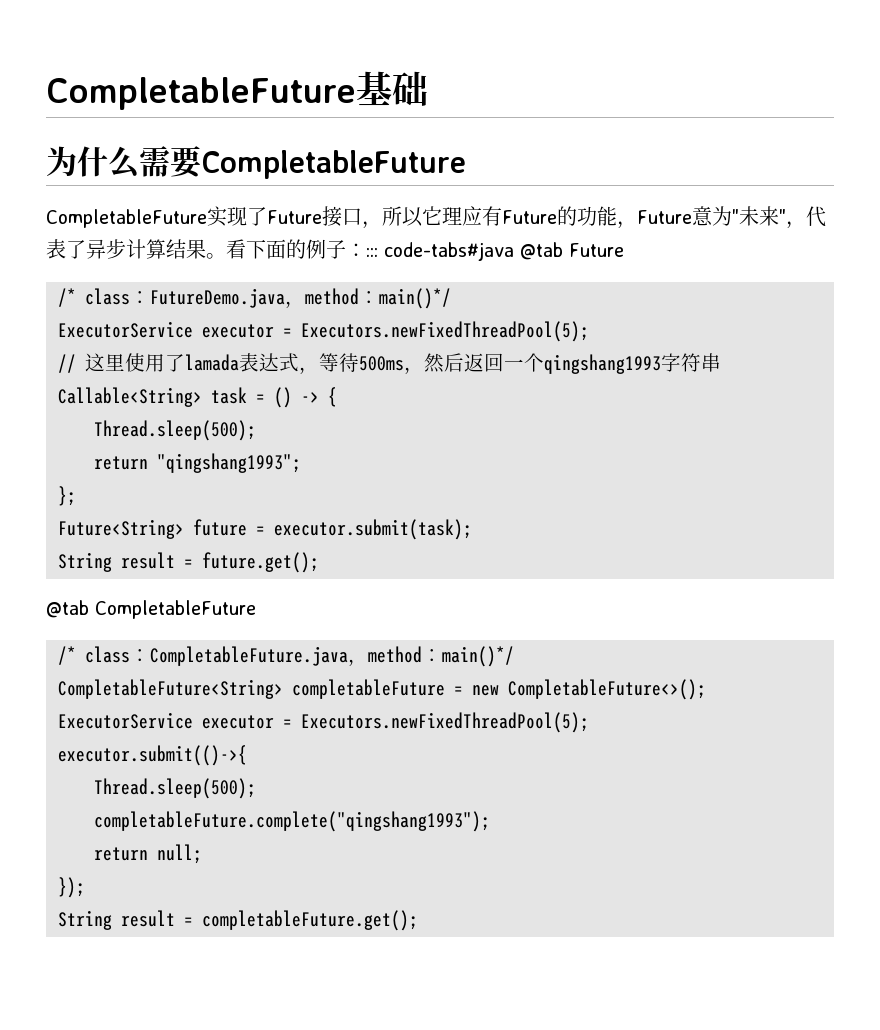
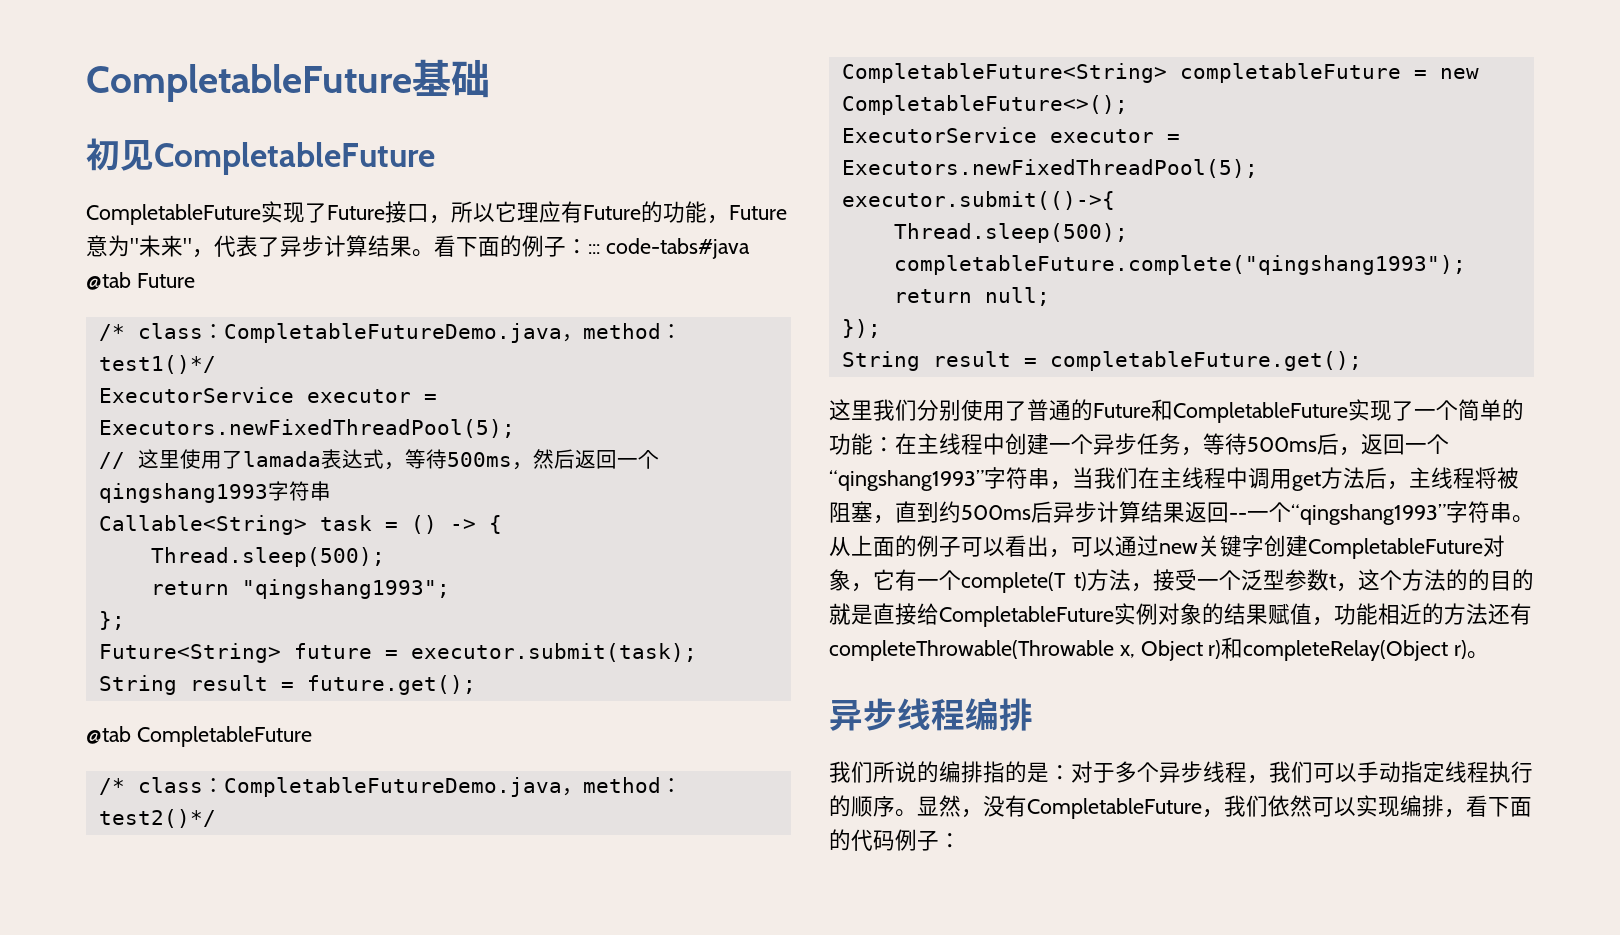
[46,146,202,179] 为什么需要 -> [86,138,154,171] 初见
[150,288,451,309] FutureDemo.java，method：main()*/ -> [223,323,682,343] [98,355,216,374] CompletableFutureDemo.java，method：test1()*/
[150,646,514,667] CompletableFuture.java，method：main()*/ -> [223,777,682,797] [98,809,216,828] CompletableFutureDemo.java，method：test2()*/
(418, 920) none -> [829,399,1524,423] [829,433,1449,456] [829,467,1519,491] [829,501,1534,525] [829,535,1505,559] [829,569,1534,593] [829,603,1532,627] [829,637,1490,661] [829,698,1033,731] [829,761,1533,784] [829,795,1532,819] [829,829,961,851] // 这里我们分别使用了普通的Future和CompletableFuture实现了一个简单的功能：在主线程中创建一个异步任务，等待500ms后，返回一个“qingshang1993”字符串，当我们在主线程中调用get方法后，主线程将被阻塞，直到约500ms后异步计算结果返回--一个“qingshang1993”字符串。从上面的例子可以看出，可以通过new关键字创建CompletableFuture对象，它有一个complete(T t)方法，接受一个泛型参数t，这个方法的的目的就是直接给CompletableFuture实例对象的结果赋值，功能相近的方法还有completeThrowable(Throwable x, Object r)和completeRelay(Object r)。 // 异步线程编排 // 我们所说的编排指的是：对于多个异步线程，我们可以手动指定线程执行的顺序。显然，没有CompletableFuture，我们依然可以实现编排，看下面的代码例子：

